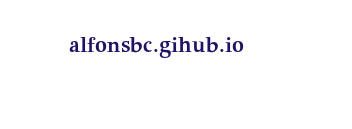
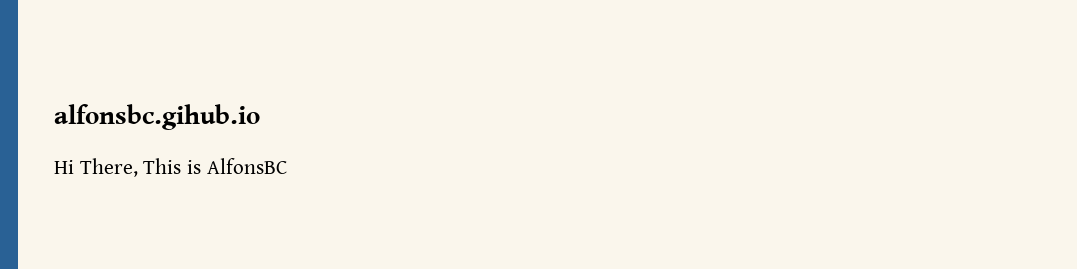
(244, 47) none -> [54,158,287,177] // Hi There, This is AlfonsBC

